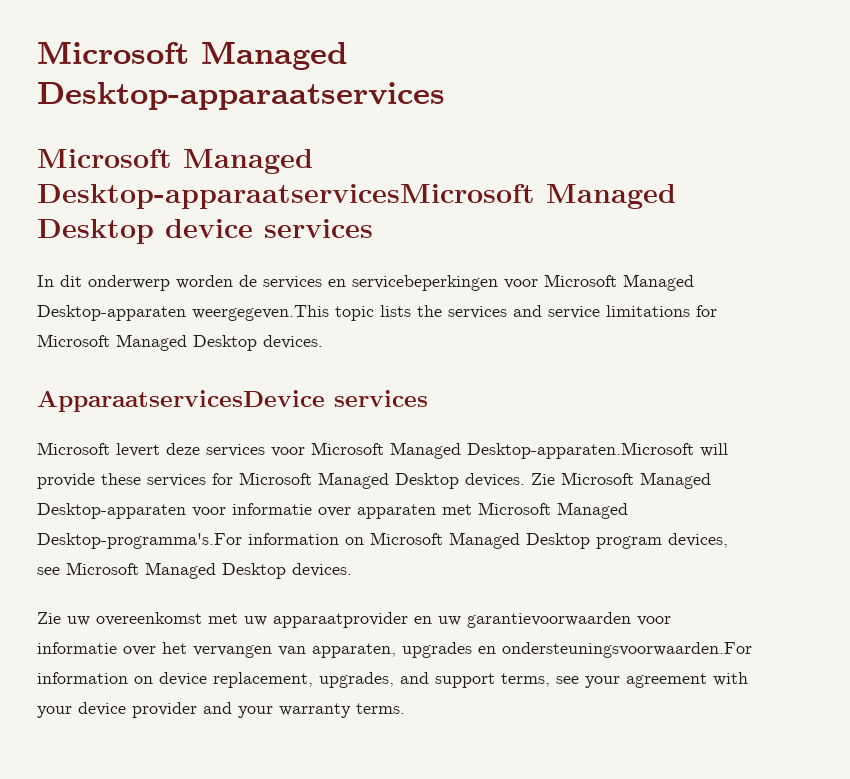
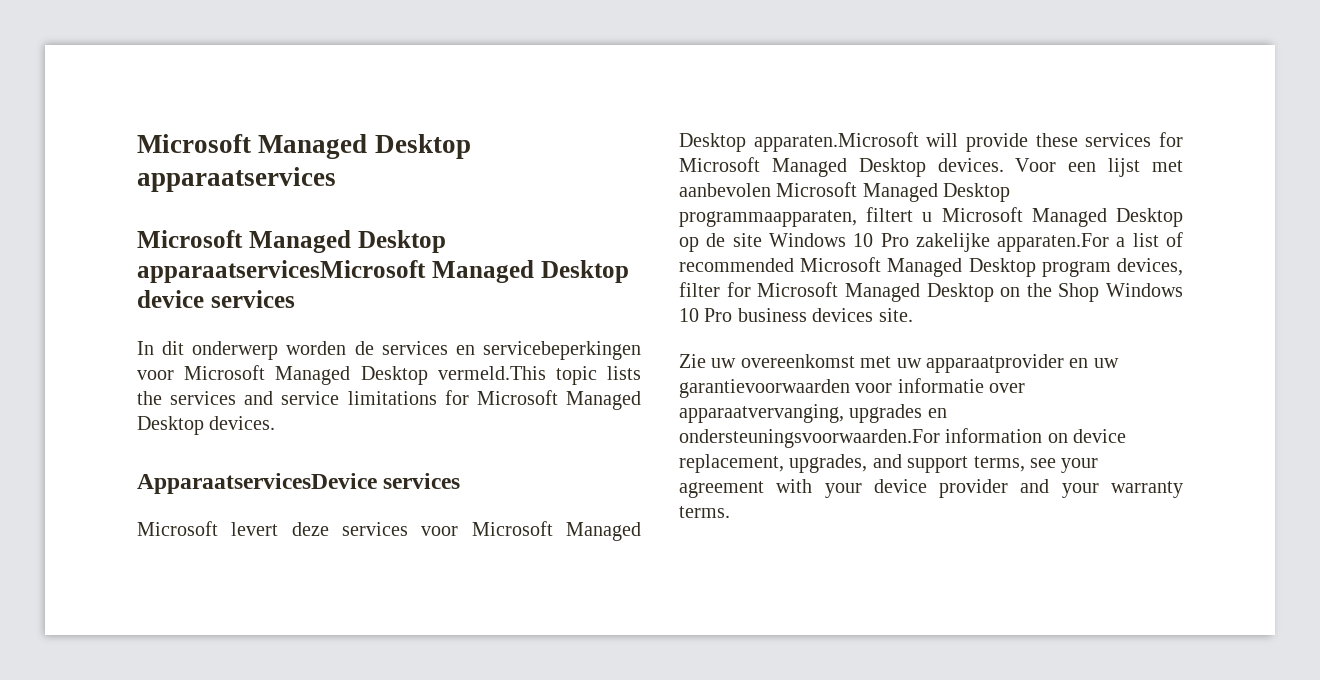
[37,41,347,70] [37,82,445,110] [37,149,313,174] [37,184,535,209] Microsoft Managed Desktop-apparaatservices // Microsoft Managed Desktop-apparaatservicesMicrosoft -> [137,134,471,159] [137,167,336,192] [137,230,446,253] [137,260,426,283] Microsoft Managed Desktop apparaatservices // Microsoft Managed Desktop apparaatservicesMicrosoft
[37,305,329,321] Desktop-apparaten weergegeven.This -> [360,366,546,385] Desktop vermeld.This
[467,442,694,459] Desktop-apparaten.Microsoft -> [679,132,919,152] Desktop apparaten.Microsoft
[531,472,711,489] [37,502,628,519] [37,533,364,549] Zie Microsoft Managed Desktop-apparaten voor informatie over apparaten met Microsoft Managed Desktop-programma's.For information on -> [1015,158,1183,177] [679,182,1011,202] [679,207,1183,227] [679,232,1183,252] [679,258,794,272] Voor een lijst met aanbevolen Microsoft Managed Desktop programmaapparaten, filtert u Microsoft Managed Desktop op de site Windows 10 Pro zakelijke apparaten.For a list of recommended
[37,562,352,579] see Microsoft Managed Desktop devices. -> [679,282,1183,302] [679,308,913,322] filter for Microsoft Managed Desktop on the Shop Windows 10 Pro business devices site.
[162,642,396,658] het vervangen van apparaten, -> [679,404,844,423] apparaatvervanging,

